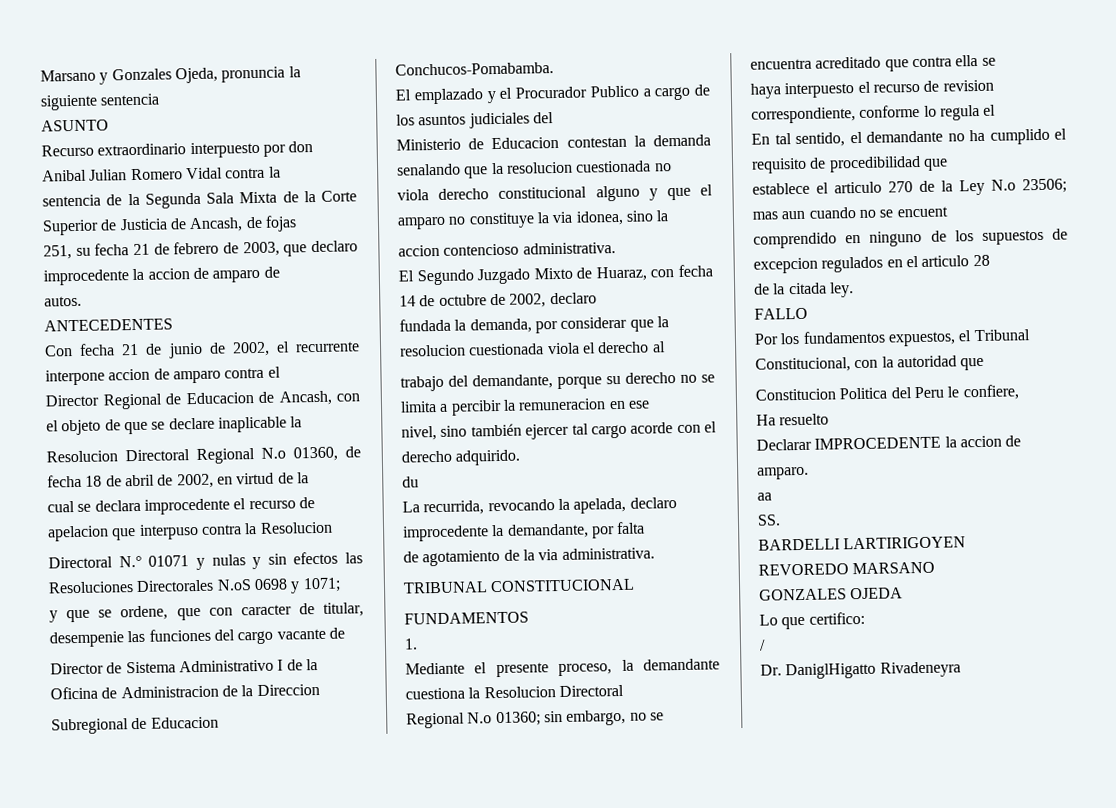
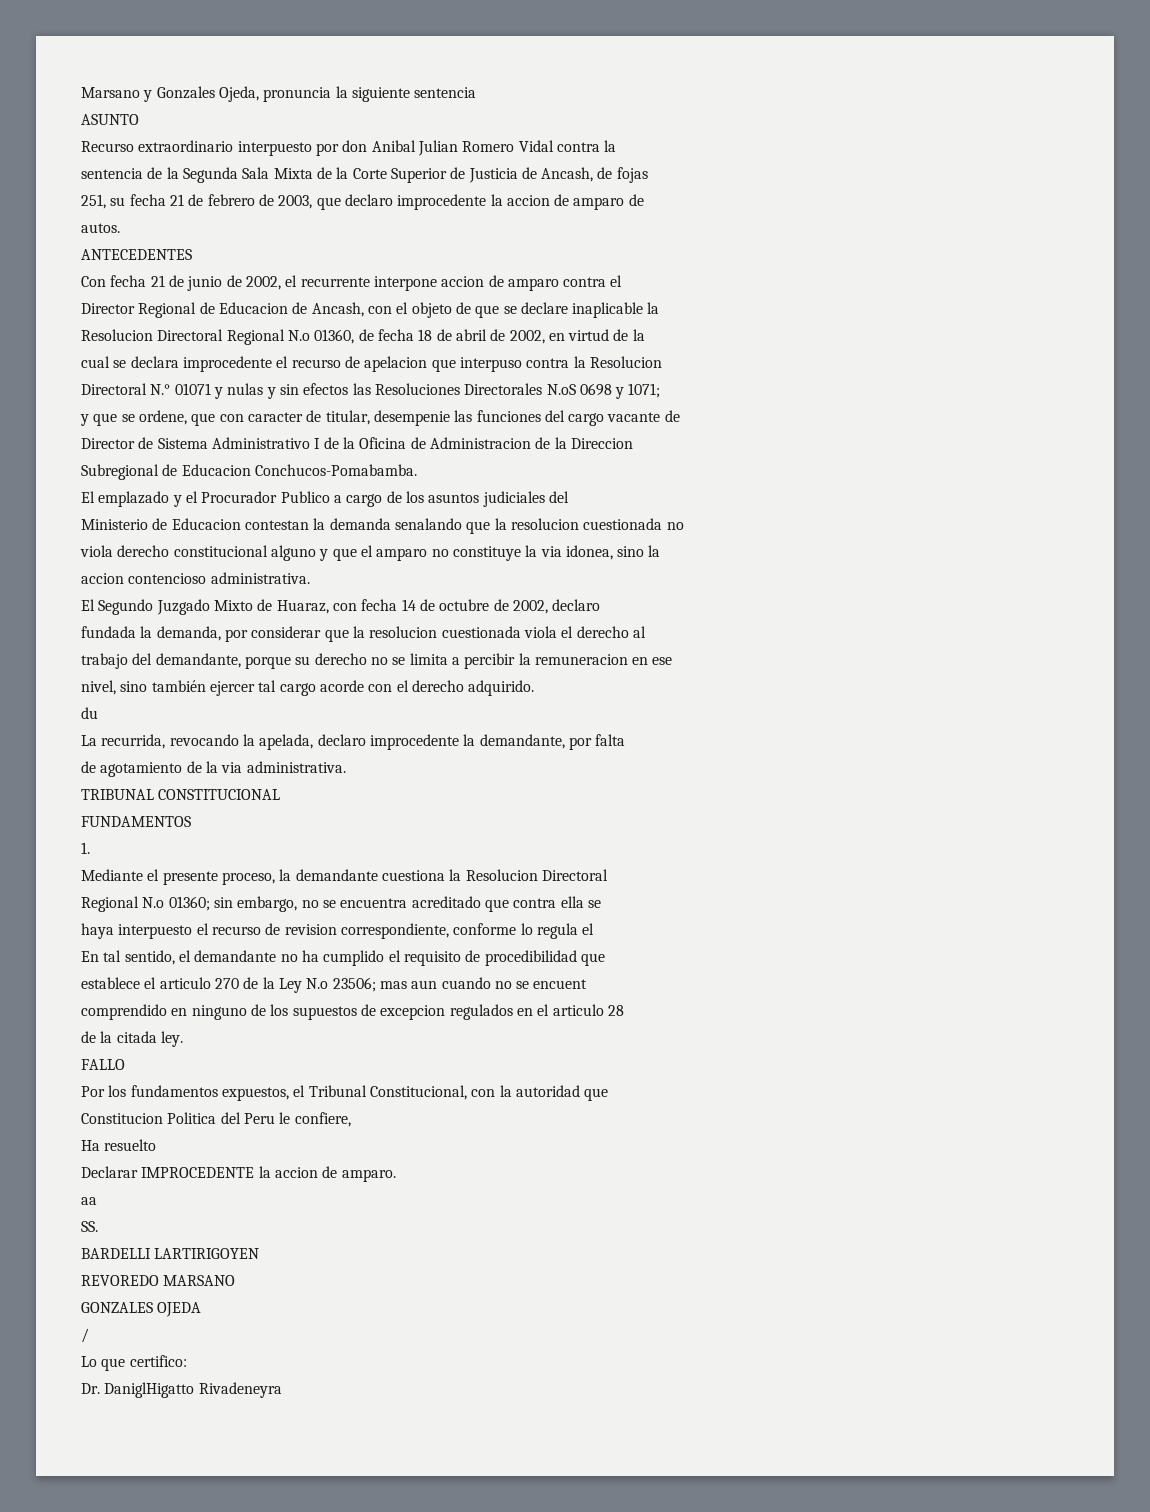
(904, 593) none -> [81,1328,89,1343] // /
[759,639,766,651] // / -> (187, 1361) none

